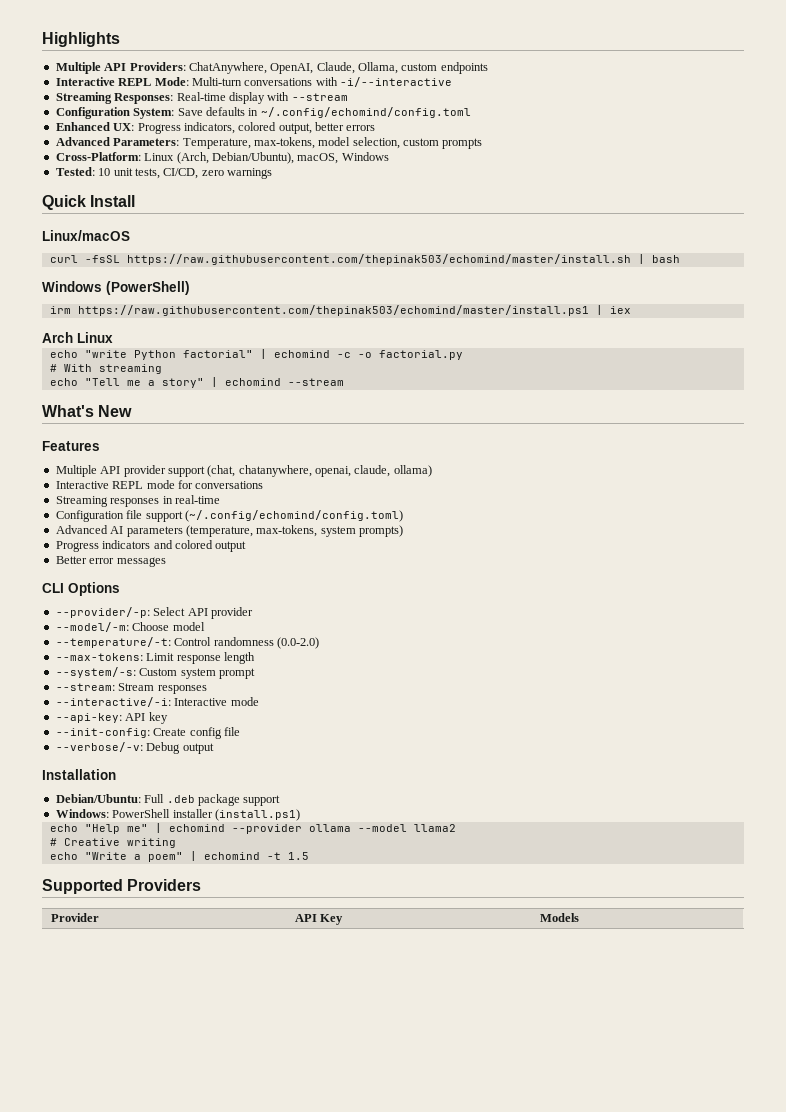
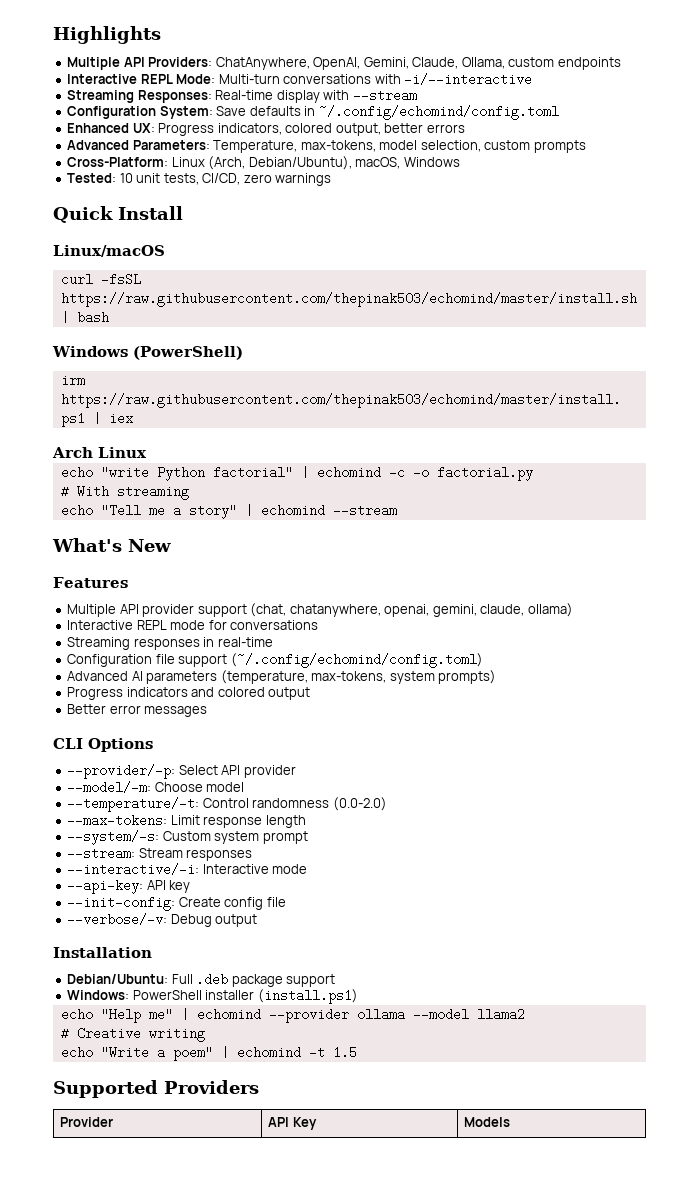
(314, 68) none -> [363,57,409,69] Gemini,
(351, 471) none -> [432,604,477,617] gemini,

